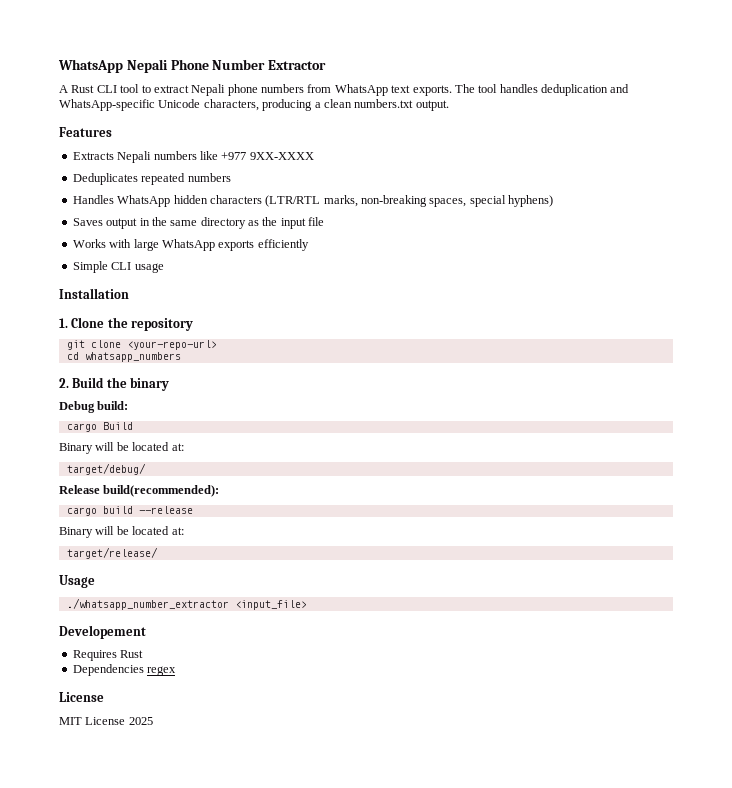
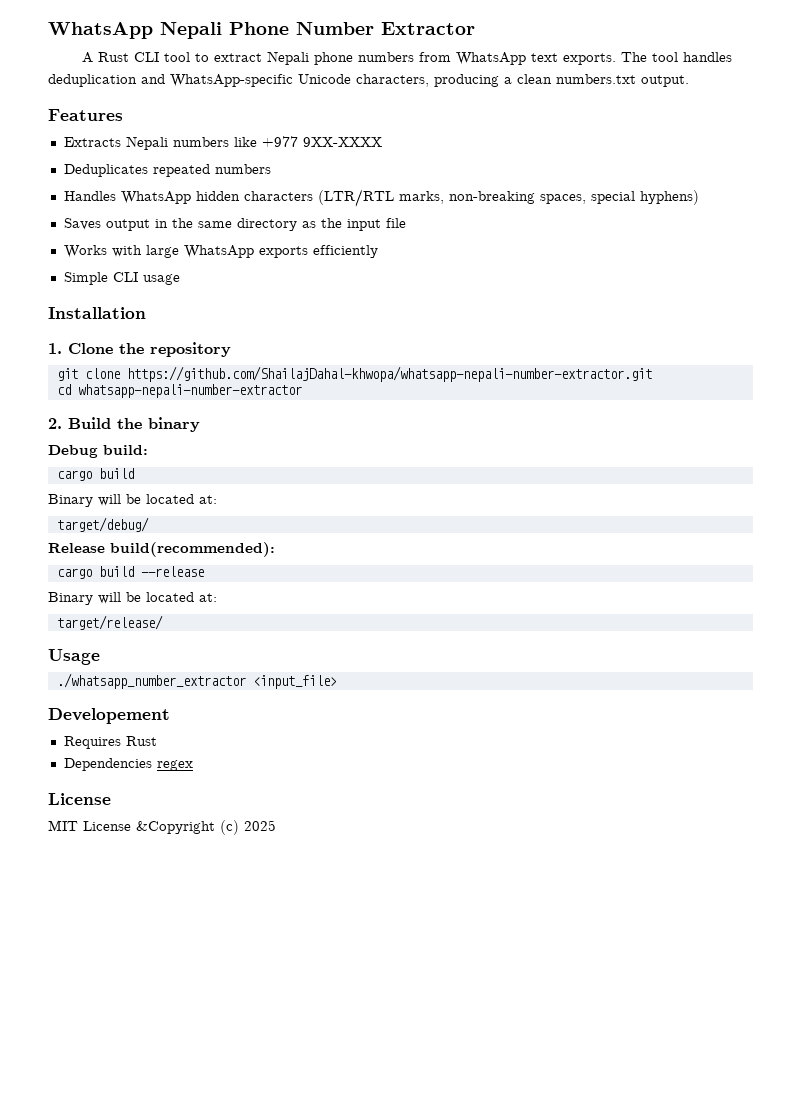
[126,340,217,350] <your-repo-url> -> [126,366,652,382] https://github.com/ShailajDahal-khwopa/whatsapp-nepali-number-extractor.git
[84,352,181,362] whatsapp_numbers -> [77,384,302,398] whatsapp-nepali-number-extractor
[102,422,133,430] Build -> [98,468,134,479] build
(126, 721) none -> [136,820,239,835] &Copyright (c)

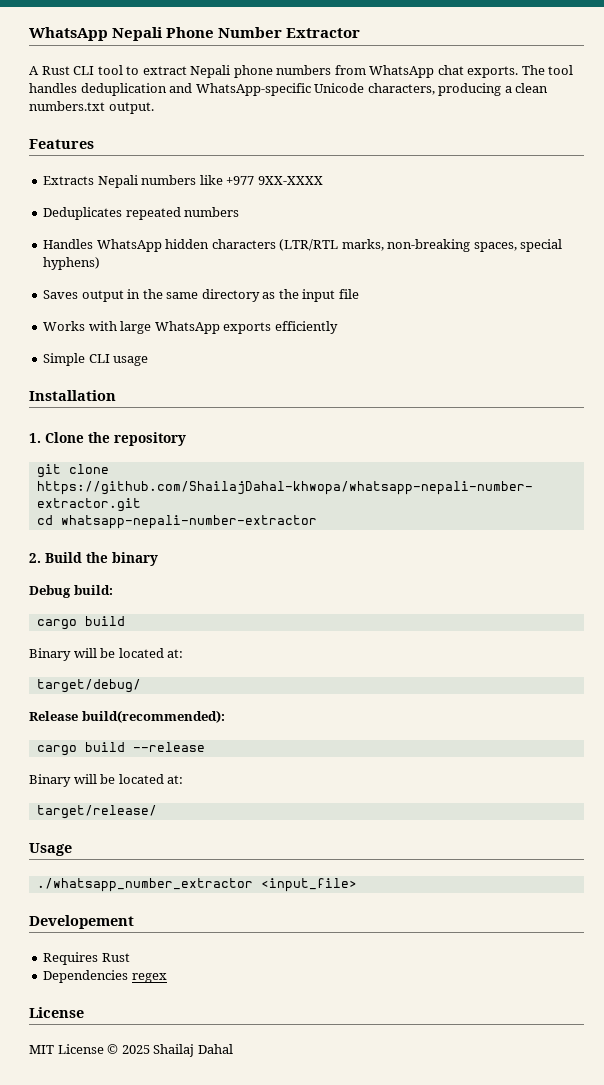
[530,53,558,62] text -> [437,65,464,75] chat
[136,820,276,835] &Copyright (c) 2025 -> [107,1044,233,1057] © 2025 Shailaj Dahal

